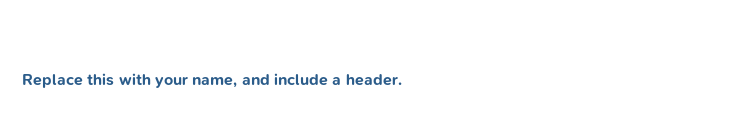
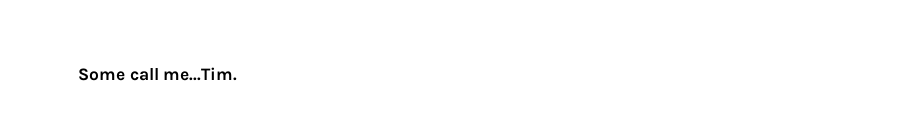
[22,73,402,88] Replace this with your name, and include a header. -> [78,67,238,81] Some call me...Tim.

